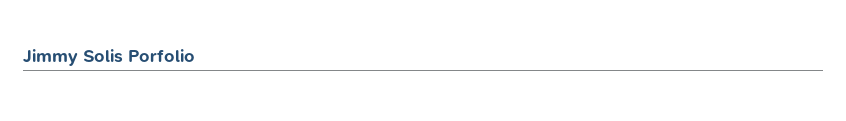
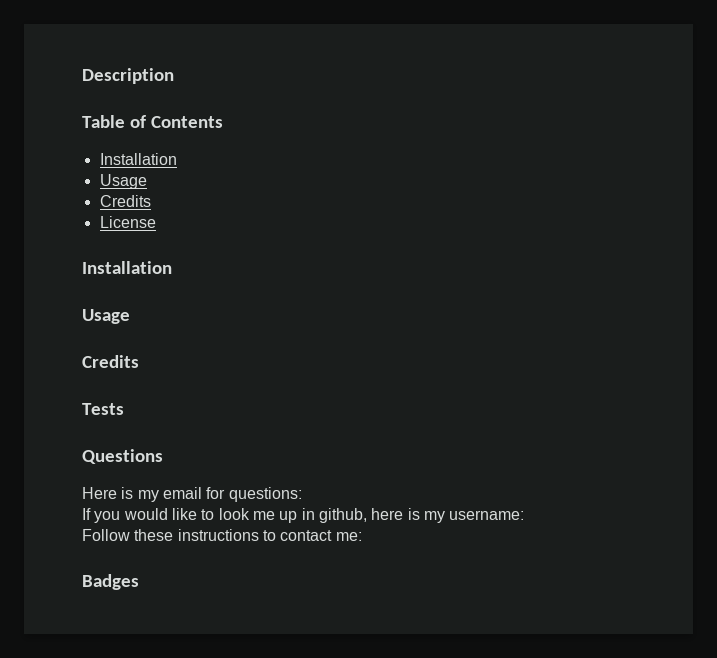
[23,49,195,66] Jimmy Solis Porfolio -> [82,68,174,84] [82,115,223,128] [99,153,177,165] [99,174,147,189] [99,195,151,207] [99,216,156,228] [82,261,172,274] [82,309,130,324] [82,355,139,368] [82,403,124,415] [82,449,163,464] [82,487,302,502] [82,508,525,523] [82,529,362,541] [82,574,139,590] Description // Table of Contents // Installation // Usage // Credits // License // Installation // Usage // Credits // Tests // Questions // Here is my email for questions: // If you would like to look me up in github, here is my username: // Follow these instructions to contact me: // Badges

